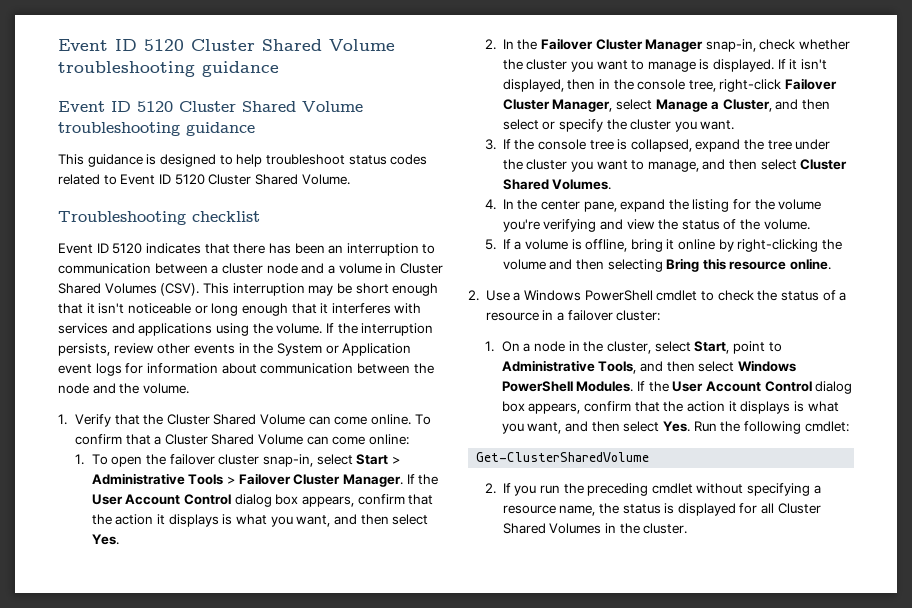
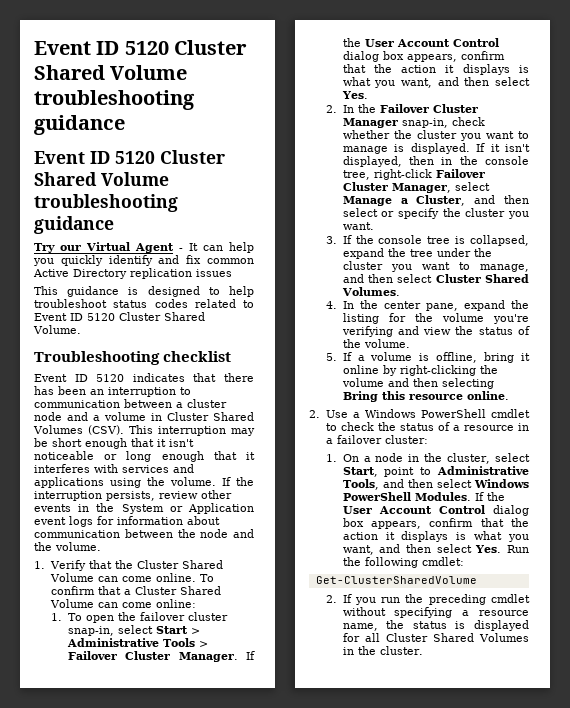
(255, 129) none -> [34,242,254,253] [33,255,254,266] [33,268,232,279] // Try our Virtual Agent - It can help you quickly identify and fix common Active Directory replication issues

